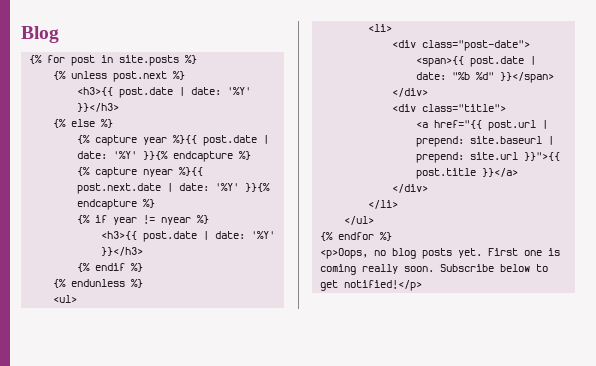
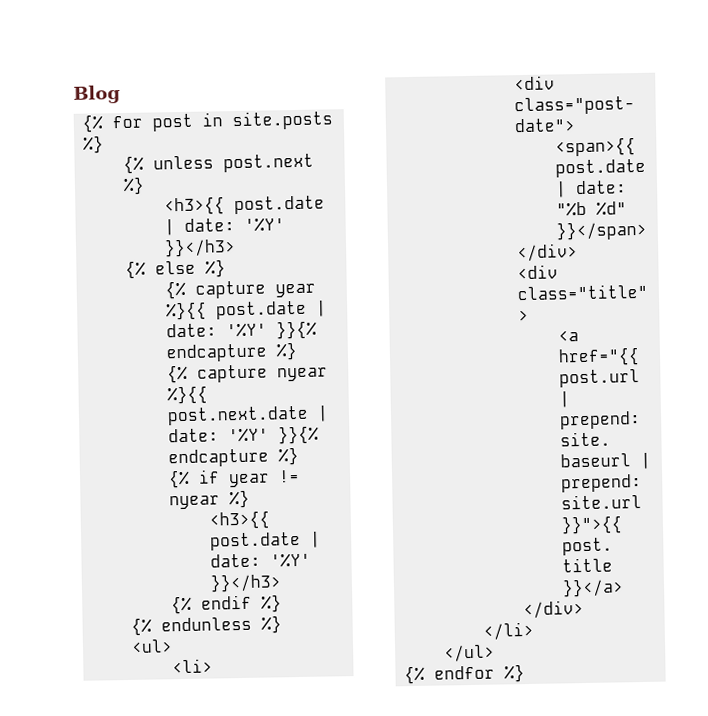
[319,248,560,259] [319,264,548,275] [319,280,422,291] // <p>Oops, no blog posts yet. First one is coming really soon. Subscribe below to get notified!</p> -> (525, 673) none

